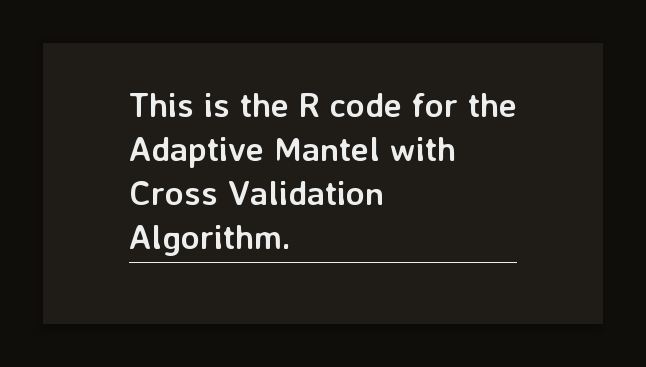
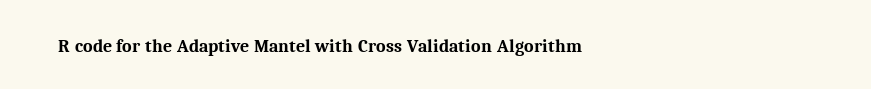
[129,93,289,117] This is the -> (58, 46) none
[129,225,291,256] Algorithm. -> [495,39,582,56] Algorithm

